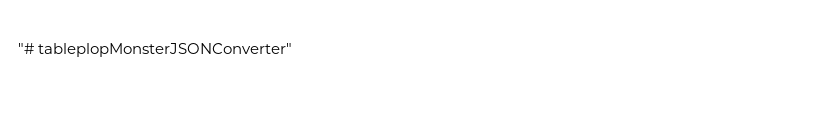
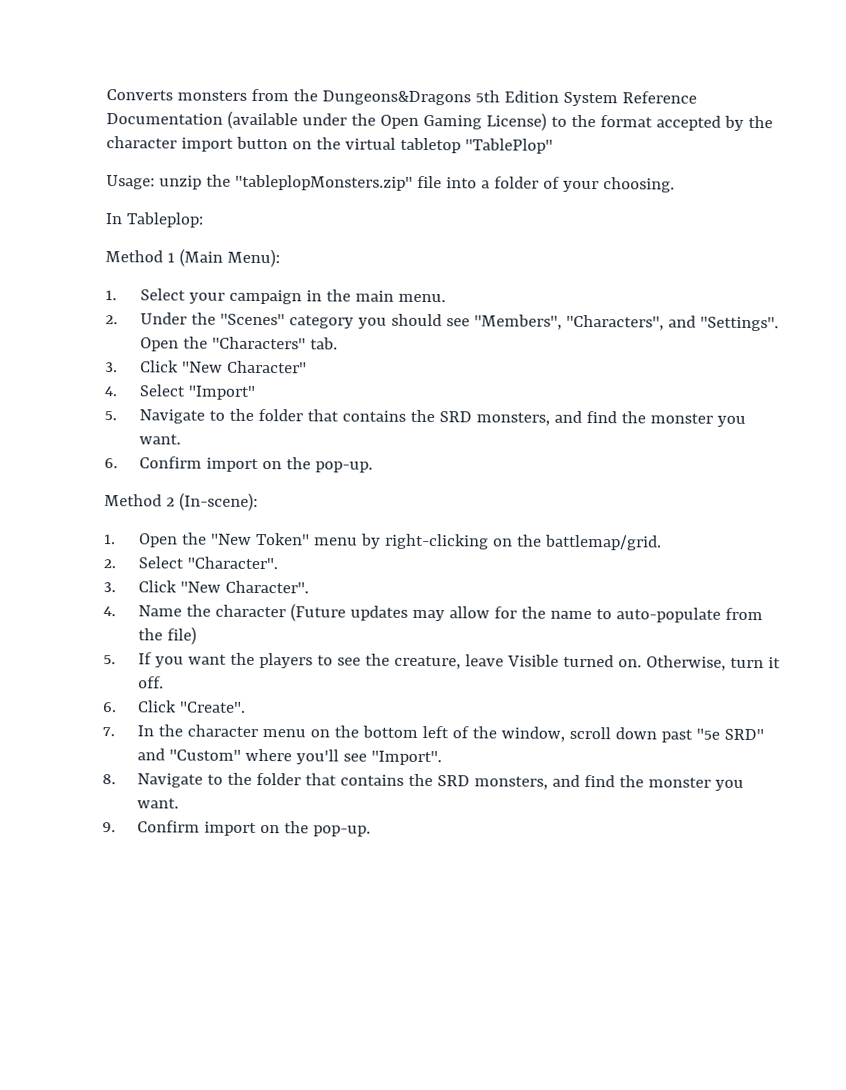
[18,43,293,57] "# tableplopMonsterJSONConverter" -> [106,88,697,107] [106,110,773,131] [106,136,553,154] [106,174,675,193] [105,212,204,228] [105,248,280,268] [105,288,446,305] [105,312,779,332] [139,336,338,352] [105,360,307,374] [104,384,255,400] [104,408,746,427] [138,434,181,445] [104,456,373,473] [104,492,258,511] [103,532,662,551] [103,556,278,570] [103,580,309,594] [103,603,763,623] [137,626,197,645] [103,652,781,671] [137,676,164,689] [102,700,246,713] [102,724,764,743] [136,748,442,766] [102,772,744,791] [136,798,179,809] [102,820,371,837] Converts monsters from the Dungeons&Dragons 5th Edition System Reference Documentation (available under the Open Gaming License) to the format accepted by the character import button on the virtual tabletop "TablePlop" // Usage: unzip the "tableplopMonsters.zip" file into a folder of your choosing. // In Tableplop: // Method 1 (Main Menu): // 1. Select your campaign in the main menu. // 2. Under the "Scenes" category you should see "Members", "Characters", and "Settings". Open the "Characters" tab. // 3. Click "New Character" // 4. Select "Import" // 5. Navigate to the folder that contains the SRD monsters, and find the monster you want. // 6. Confirm import on the pop-up. // Method 2 (In-scene): // 1. Open the "New Token" menu by right-clicking on the battlemap/grid. // 2. Select "Character". // 3. Click "New Character". // 4. Name the character (Future updates may allow for the name to auto-populate from the file) // 5. If you want the players to see the creature, leave Visible turned on. Otherwise, turn it off. // 6. Click "Create". // 7. In the character menu on the bottom left of the window, scroll down past "5e SRD" and "Custom" where you'll see "Import". // 8. Navigate to the folder that contains the SRD monsters, and find the monster you want. // 9. Confirm import on the pop-up.

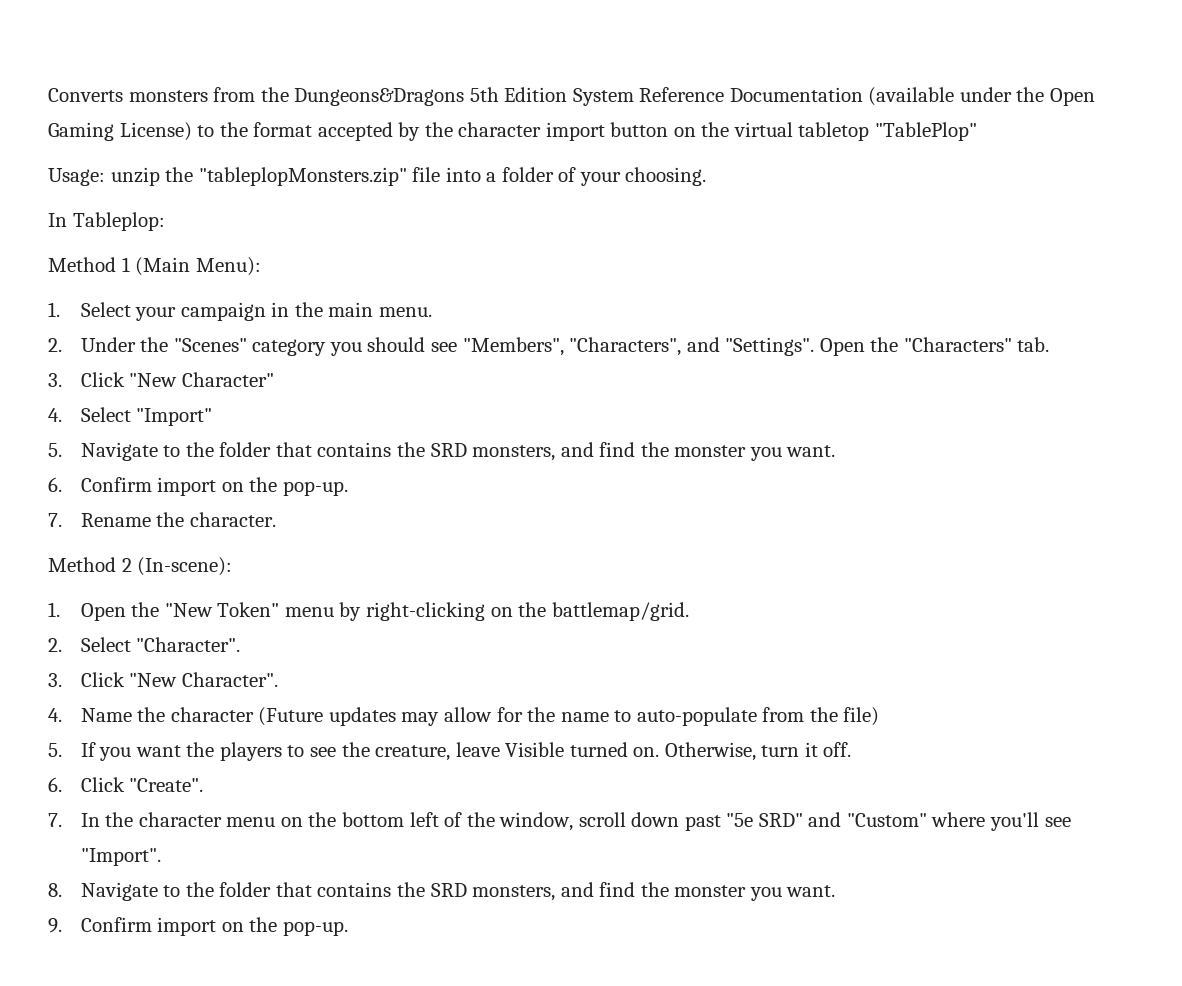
(373, 467) none -> [48,512,276,527] // 7. Rename the character.

